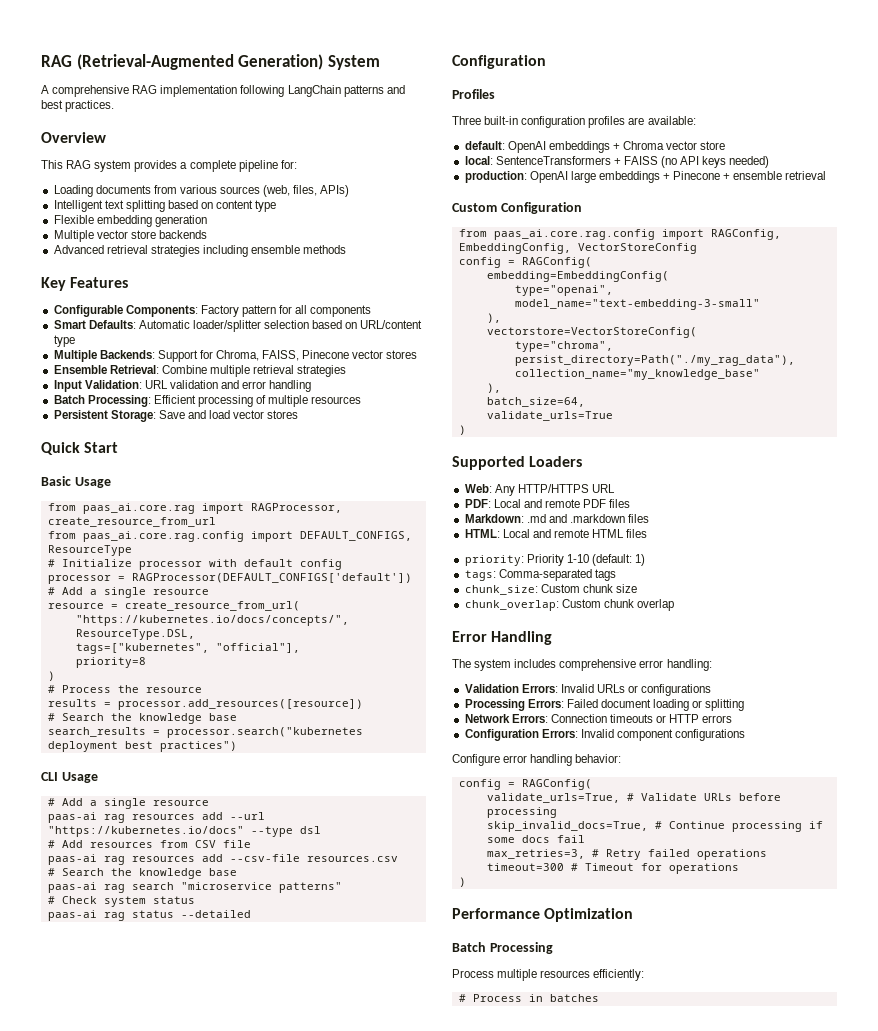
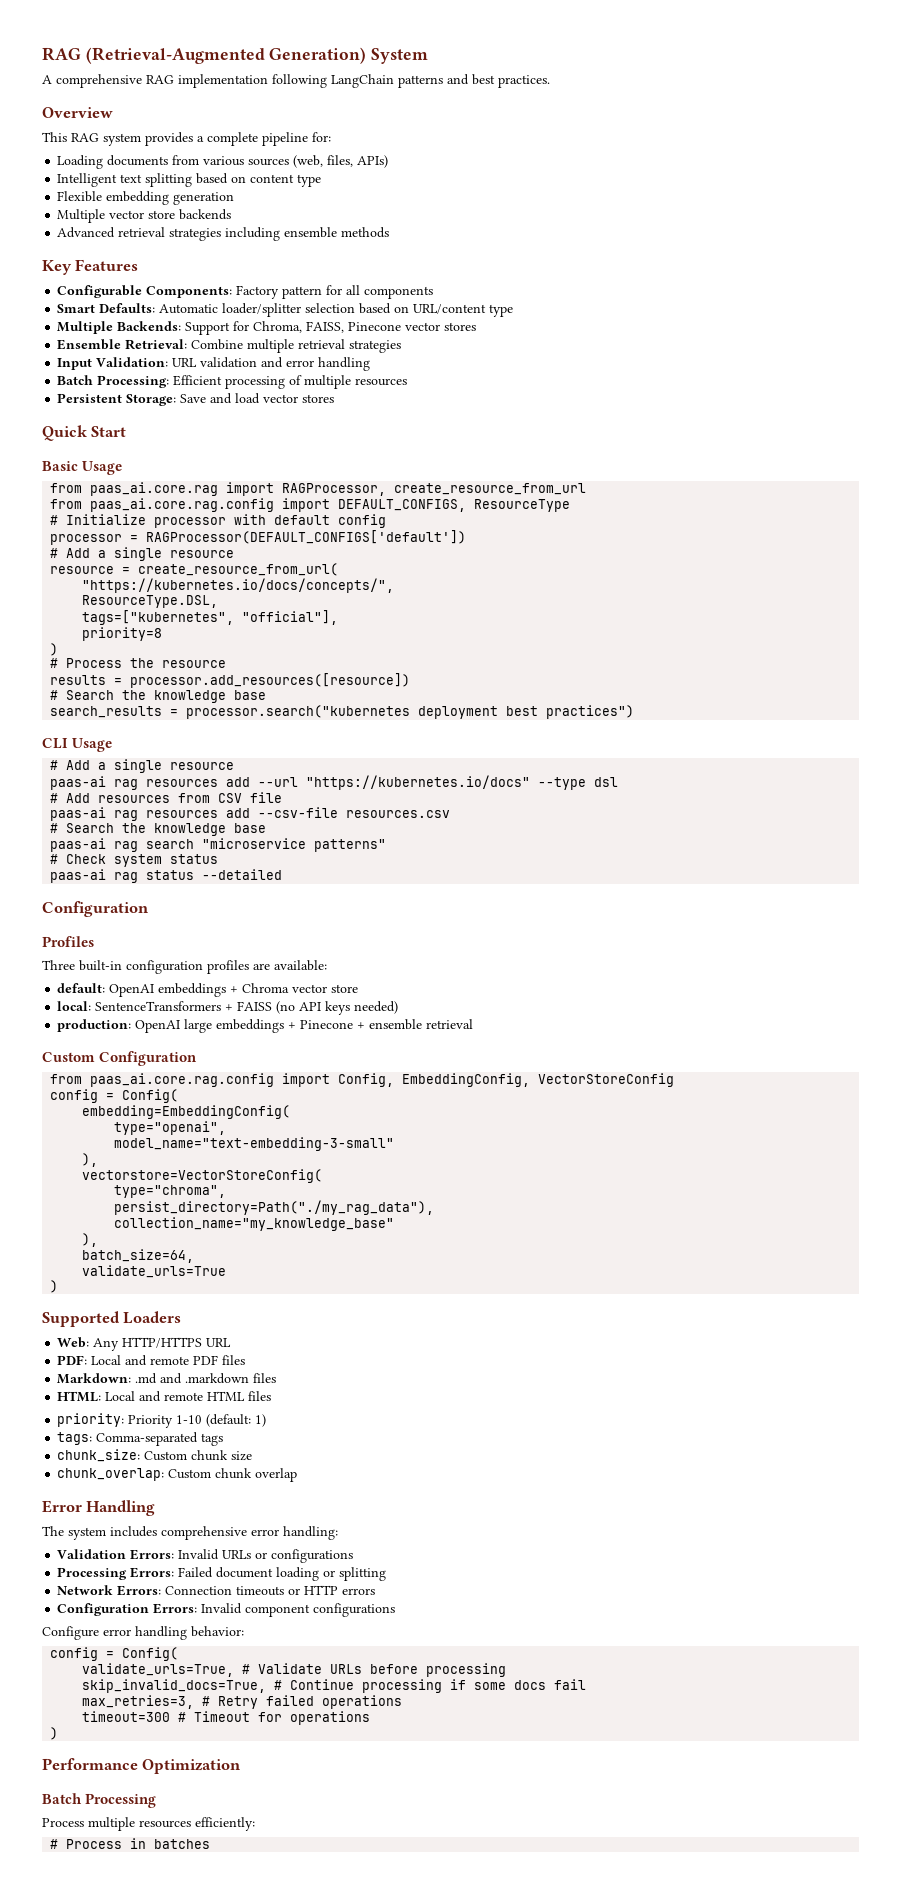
[710,229,781,240] RAGConfig, -> [338,1073,395,1087] Config,
[521,257,592,268] RAGConfig( -> [122,1089,179,1103] Config(
[521,779,592,790] RAGConfig( -> [122,1647,179,1661] Config(

